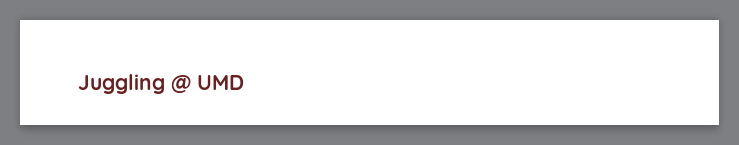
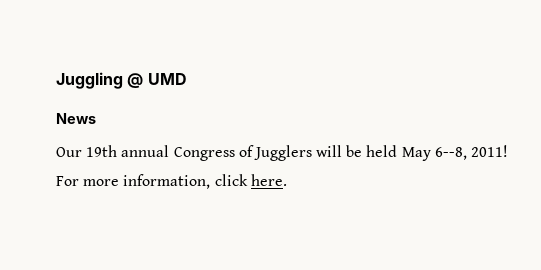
(244, 82) none -> [56,113,96,124] [56,145,509,161] [56,174,287,189] // News // Our 19th annual Congress of Jugglers will be held May 6--8, 2011! // For more information, click here.

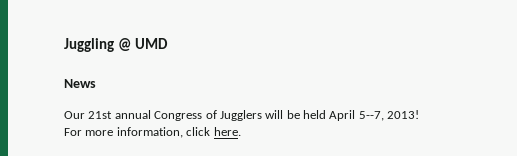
[86,145,118,157] 19th -> [88,111,113,119] 21st
[401,145,509,161] May 6--8, 2011! -> [329,110,420,121] April 5--7, 2013!

